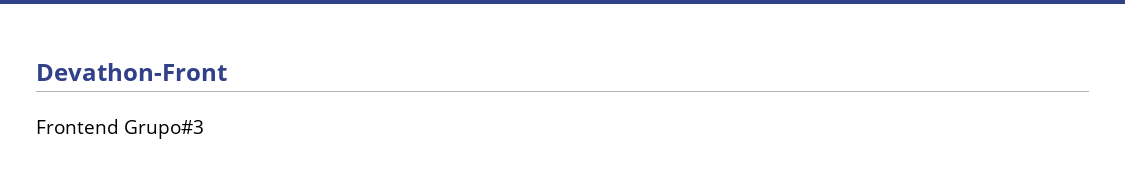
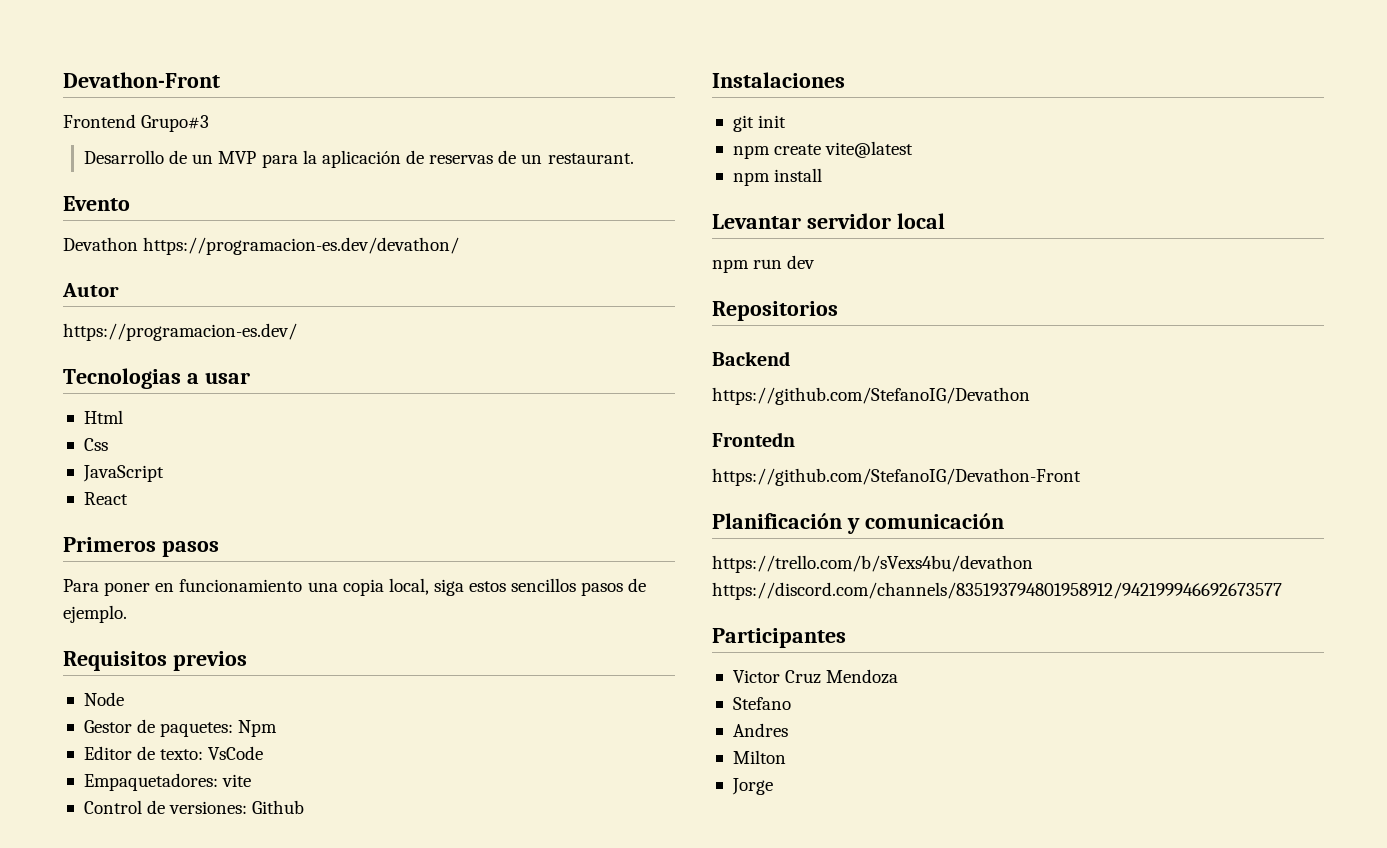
(204, 129) none -> [84,150,634,168] [63,196,130,211] [63,237,460,255] [62,283,119,297] [63,323,297,341] [63,368,250,389] [83,410,123,424] [83,438,108,451] [82,465,164,482] [83,492,128,505] [63,537,219,557] [63,578,647,596] [63,605,127,623] [63,651,247,671] [83,692,124,706] [83,719,278,737] [83,746,264,760] [83,773,252,791] [83,800,305,814] [712,72,845,88] [732,115,787,132] [732,141,914,159] [732,168,823,186] [712,213,945,229] [712,255,816,273] [712,301,838,321] [712,351,790,366] [712,387,1030,405] [712,432,795,447] [712,468,1081,486] [712,513,1004,534] [712,555,1033,573] [712,582,1282,600] [712,628,846,648] [732,669,899,684] [732,697,791,710] [732,723,788,737] [732,750,786,764] [731,778,773,795] // Desarrollo de un MVP para la aplicación de reservas de un restaurant. // Evento // Devathon https://programacion-es.dev/devathon/ // Autor // https://programacion-es.dev/ // Tecnologias a usar // Html // Css // JavaScript // React // Primeros pasos // Para poner en funcionamiento una copia local, siga estos sencillos pasos de ejemplo. // Requisitos previos // Node // Gestor de paquetes: Npm // Editor de texto: VsCode // Empaquetadores: vite // Control de versiones: Github // Instalaciones // git init // npm create vite@latest // npm install // Levantar servidor local // npm run dev // Repositorios // Backend // https://github.com/StefanoIG/Devathon // Frontedn // https://github.com/StefanoIG/Devathon-Front // Planificación y comunicación // https://trello.com/b/sVexs4bu/devathon https://discord.com/channels/835193794801958912/942199946692673577 // Participantes // Victor Cruz Mendoza // Stefano // Andres // Milton // Jorge

